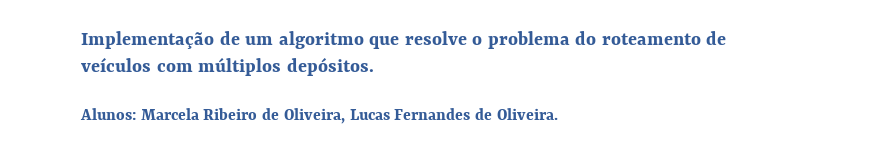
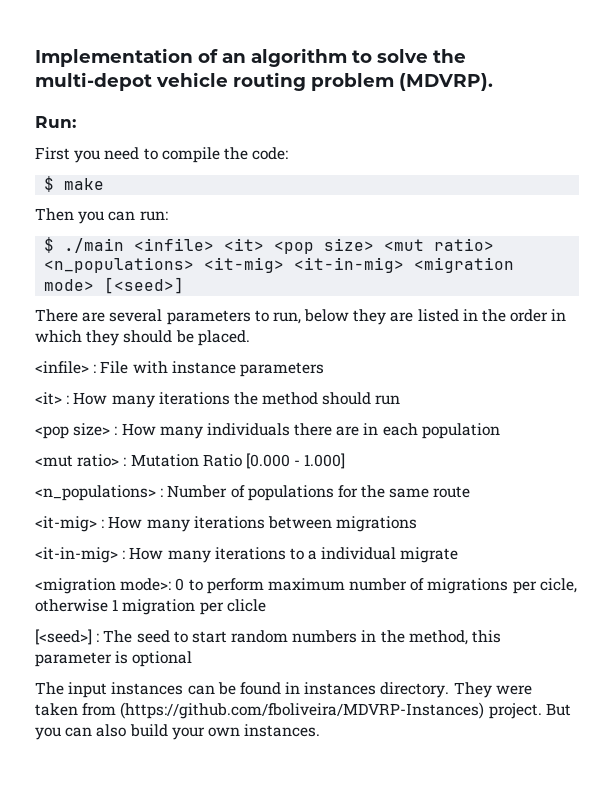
[81,31,727,49] [81,57,374,76] [80,108,558,124] Implementação de um algoritmo que resolve o problema do roteamento de veículos com múltiplos depósitos. // Alunos: Marcela Ribeiro de Oliveira, Lucas Fernandes de Oliveira. -> [35,48,466,67] [35,72,493,91] [35,116,76,128] [35,147,289,163] [44,176,105,192] [35,208,168,224] [44,237,495,254] [44,257,515,273] [44,277,185,294] [35,309,567,325] [35,330,250,346] [35,361,324,377] [35,392,401,408] [35,423,500,439] [35,453,346,469] [35,485,471,501] [35,516,418,532] [35,547,459,563] [35,578,577,594] [35,599,266,615] [35,629,502,645] [35,651,193,667] [35,682,532,698] [35,702,571,719] [35,724,321,740] Implementation of an algorithm to solve the multi-depot vehicle routing problem (MDVRP). // Run: // First you need to compile the code: // $ make // Then you can run: // $ ./main <infile> <it> <pop size> <mut ratio> <n_populations> <it-mig> <it-in-mig> <migration mode> [<seed>] // There are several parameters to run, below they are listed in the order in which they should be placed. // <infile> : File with instance parameters // <it> : How many iterations the method should run // <pop size> : How many individuals there are in each population // <mut ratio> : Mutation Ratio [0.000 - 1.000] // <n_populations> : Number of populations for the same route // <it-mig> : How many iterations between migrations // <it-in-mig> : How many iterations to a individual migrate // <migration mode>: 0 to perform maximum number of migrations per cicle, otherwise 1 migration per clicle // [<seed>] : The seed to start random numbers in the method, this parameter is optional // The input instances can be found in instances directory. They were taken from (https://github.com/fboliveira/MDVRP-Instances) project. But you can also build your own instances.

